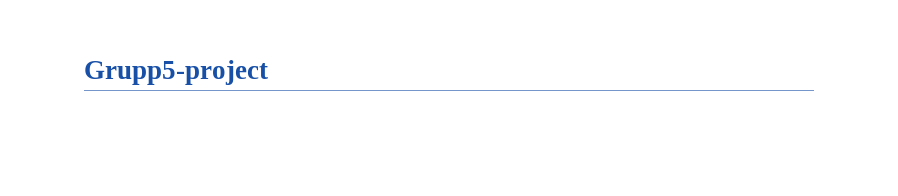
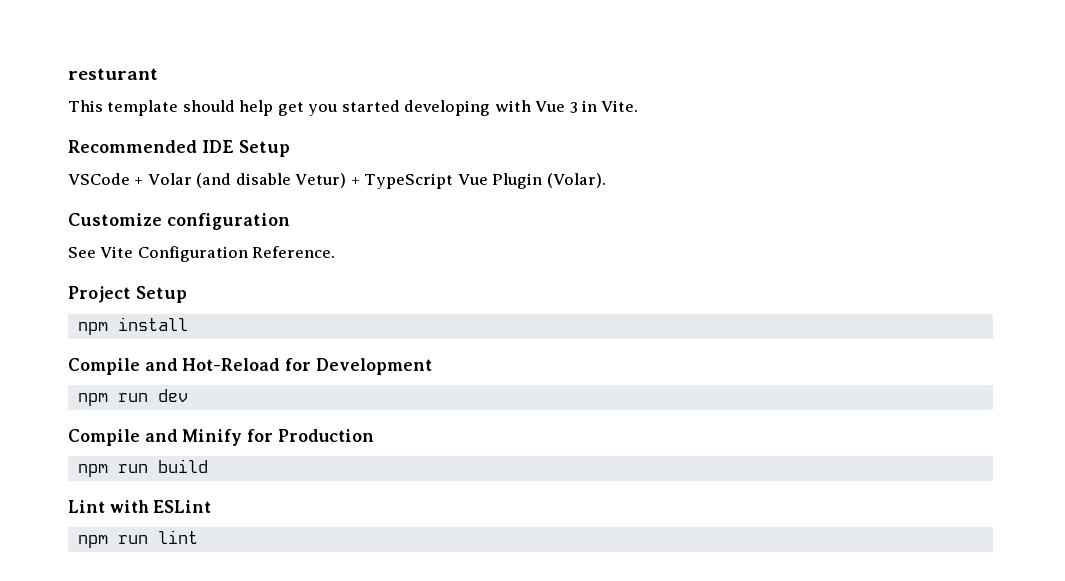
[84,60,268,85] Grupp5-project -> [68,68,158,80] [68,100,639,116] [68,140,290,157] [68,173,607,189] [68,213,290,230] [68,246,336,262] [68,286,187,303] [77,317,188,335] [68,358,432,375] [77,389,188,406] [68,429,374,446] [77,459,208,477] [68,500,212,513] [77,530,198,548] resturant // This template should help get you started developing with Vue 3 in Vite. // Recommended IDE Setup // VSCode + Volar (and disable Vetur) + TypeScript Vue Plugin (Volar). // Customize configuration // See Vite Configuration Reference. // Project Setup // npm install // Compile and Hot-Reload for Development // npm run dev // Compile and Minify for Production // npm run build // Lint with ESLint // npm run lint

